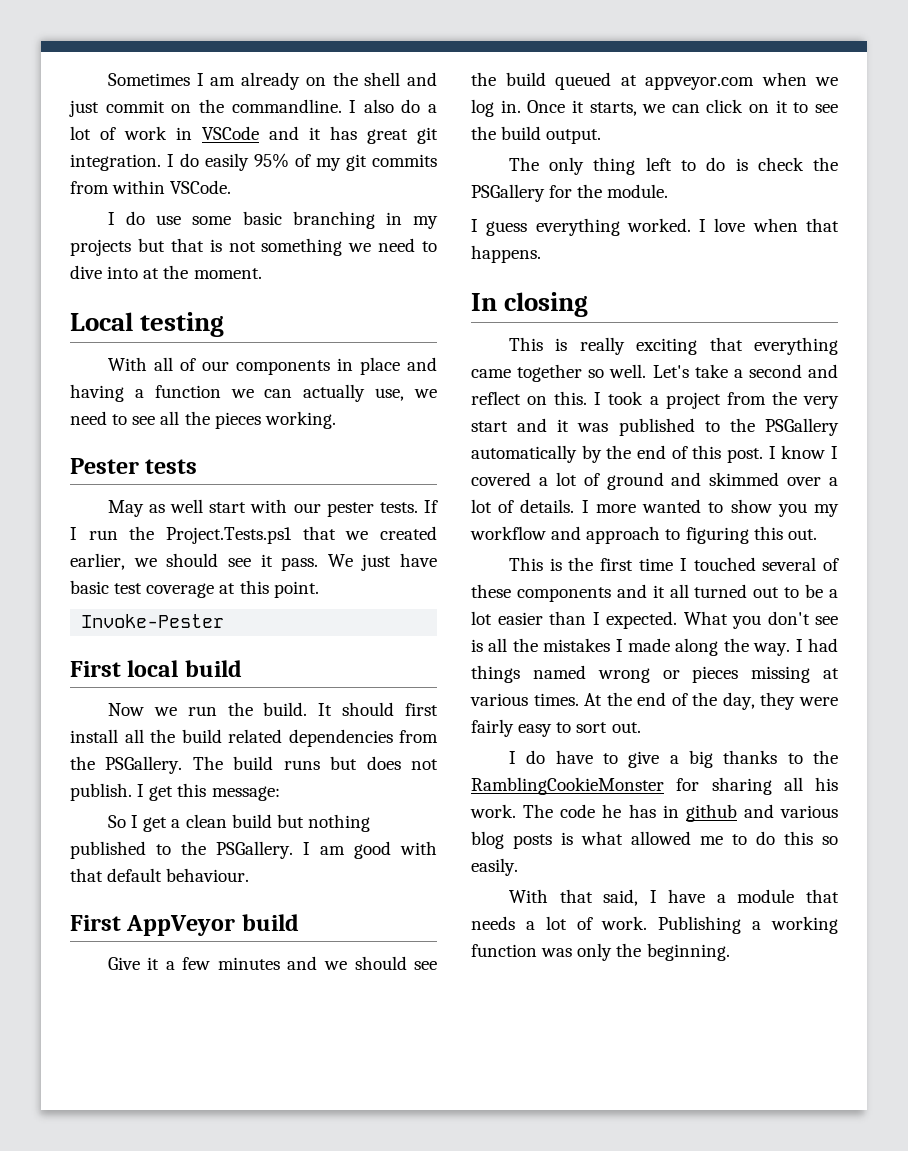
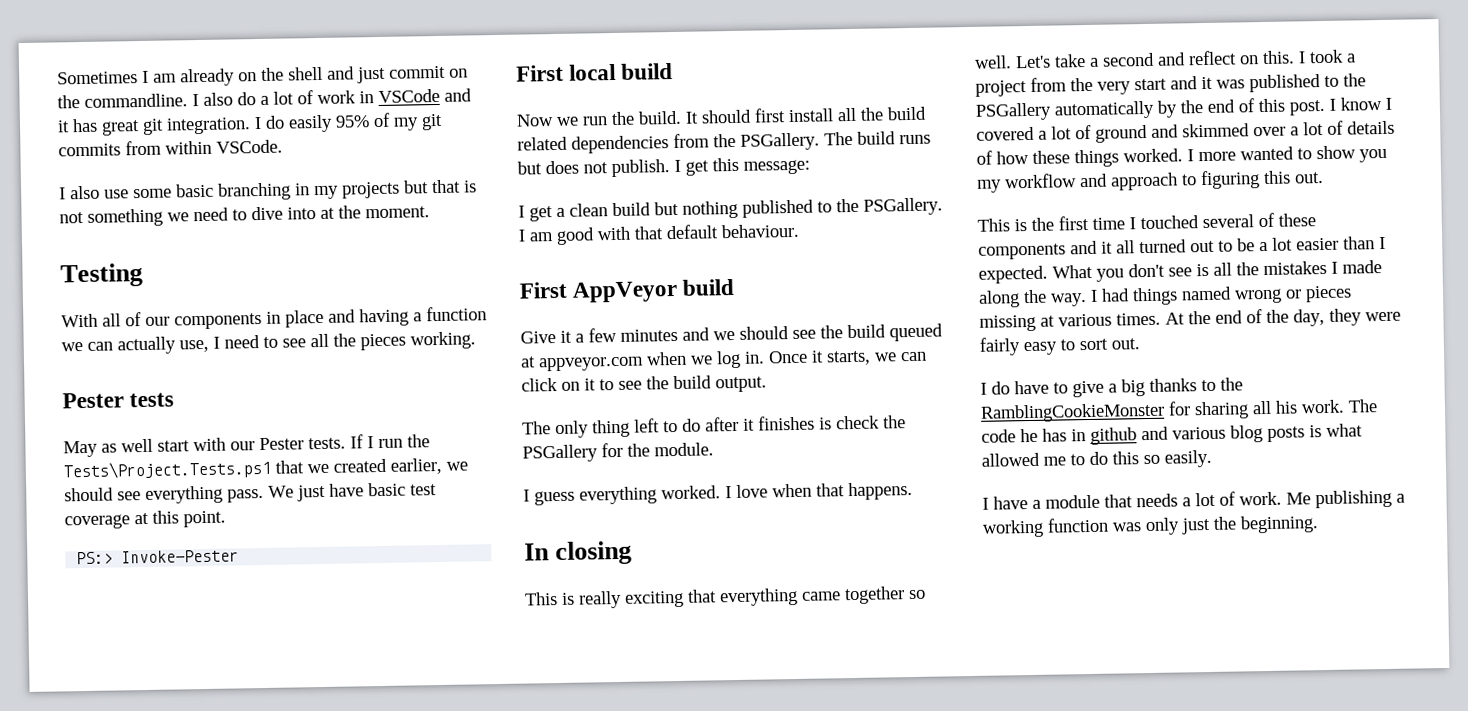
[126,211,146,225] do -> [70,185,100,200] also
[70,312,225,337] Local testing -> [60,263,143,288] Testing
[414,389,437,398] we -> [213,336,220,349] I
[326,502,374,517] pester -> [259,437,304,451] Pester
[166,527,292,544] Project.Tests.ps1 -> [63,459,271,481] Tests\Project.Tests.ps1
[260,554,273,567] it -> [145,485,223,504] everything
(319, 589) none -> [76,551,114,565] PS:>
[107,815,126,828] So -> (810, 167) none
(726, 164) none -> [705,415,815,432] after it finishes
[520,499,575,513] details. -> [1347,120,1395,135] [976,148,1183,168] details of how these things worked.
[508,889,639,906] With that said, -> (1212, 458) none
[658,916,742,934] Publishing -> [1286,489,1392,509] Me publishing
(613, 952) none -> [1181,517,1211,535] just

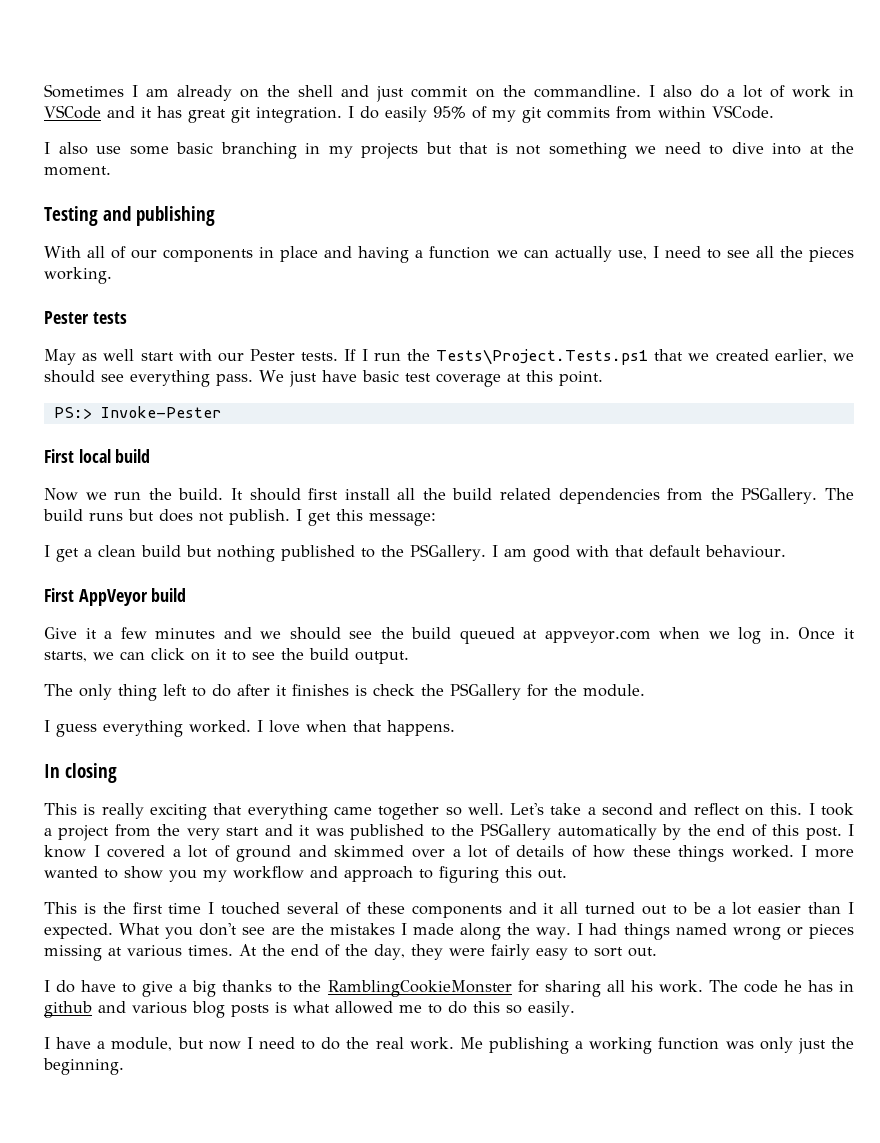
(143, 275) none -> [103,206,215,226] and publishing
[1196,262,1232,277] is all -> [271,927,295,935] are
[1045,491,1236,509] module that needs a lot of -> [111,1037,404,1051] module, but now I need to do the real

